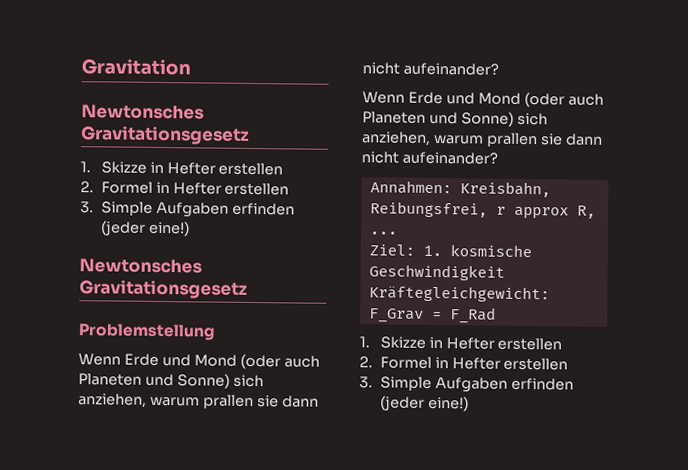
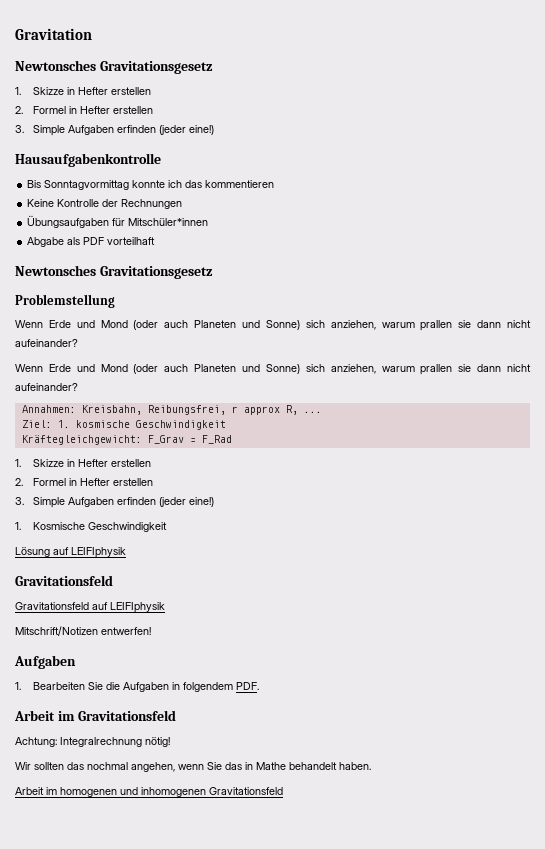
(190, 228) none -> [15,153,161,167] [27,180,275,190] [27,199,183,209] [27,215,209,228] [27,237,156,247] // Hausaufgabenkontrolle // Bis Sonntagvormittag konnte ich das kommentieren // Keine Kontrolle der Rechnungen // Übungsaufgaben für Mitschüler*innen // Abgabe als PDF vorteilhaft
(469, 403) none -> [15,522,168,532] [15,547,126,558] [15,575,113,586] [15,602,165,613] [15,626,151,636] [14,655,76,669] [15,682,260,692] [14,710,176,721] [15,737,170,747] [15,762,371,772] [15,787,283,797] // 1. Kosmische Geschwindigkeit // Lösung auf LEIFIphysik // Gravitationsfeld // Gravitationsfeld auf LEIFIphysik // Mitschrift/Notizen entwerfen! // Aufgaben // 1. Bearbeiten Sie die Aufgaben in folgendem PDF. // Arbeit im Gravitationsfeld // Achtung: Integralrechnung nötig! // Wir sollten das nochmal angehen, wenn Sie das in Mathe behandelt haben. // Arbeit im homogenen und inhomogenen Gravitationsfeld

